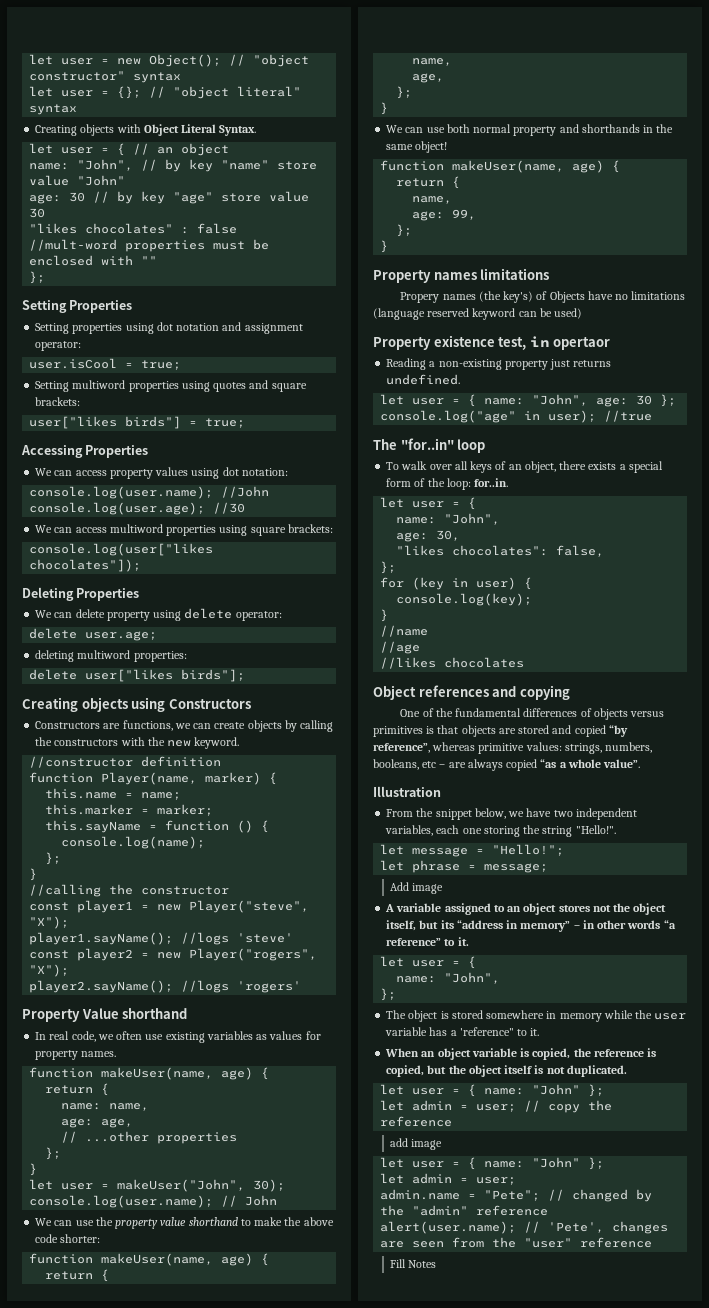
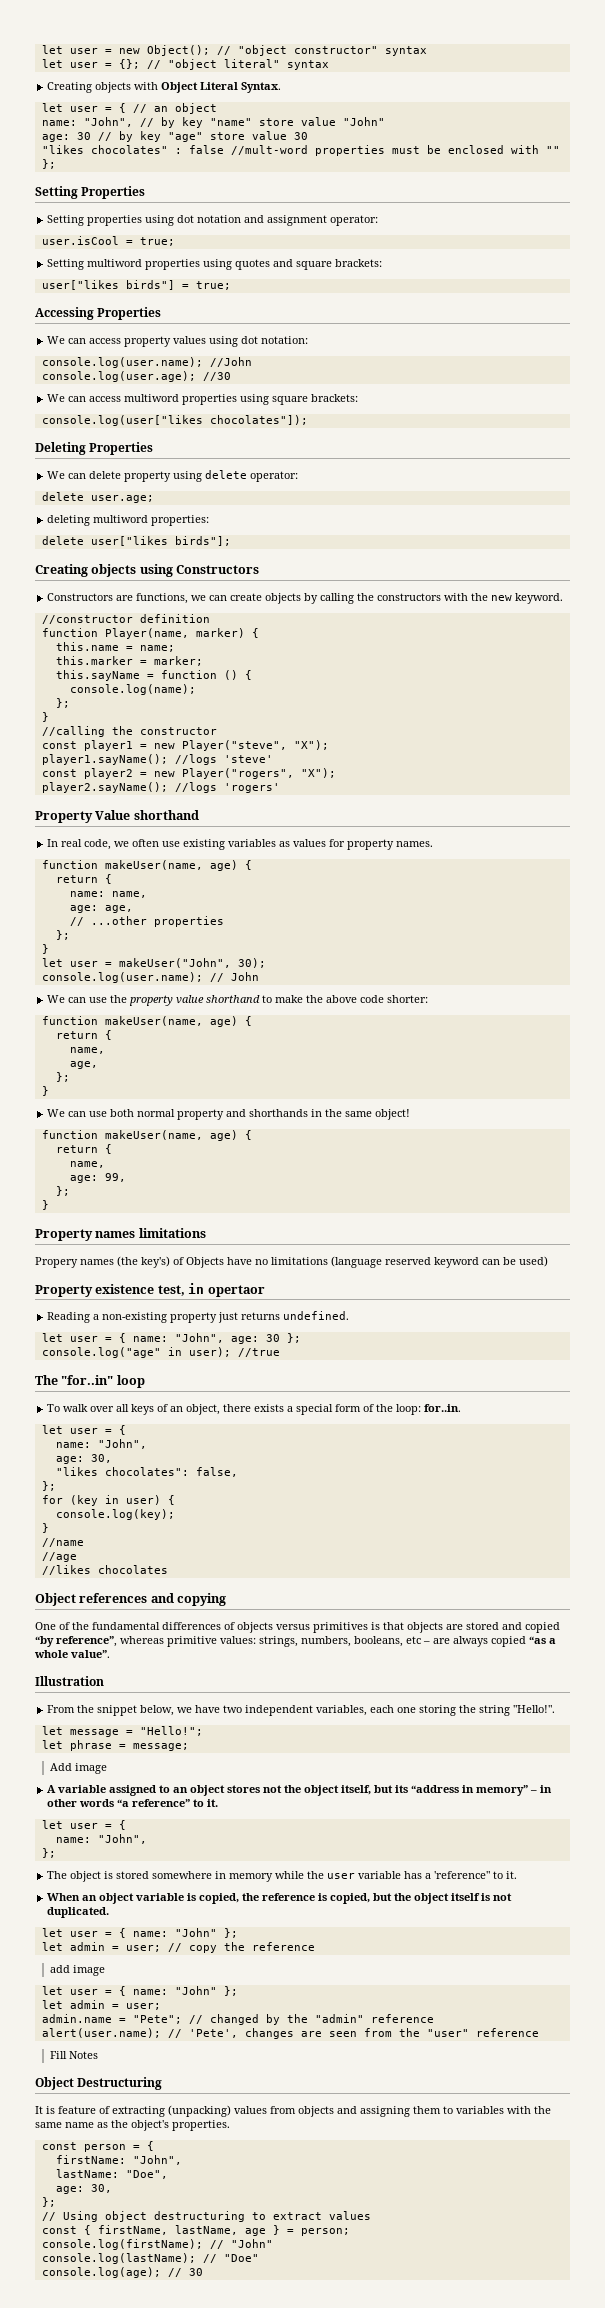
(437, 1264) none -> [35,2077,163,2090] [35,2105,551,2117] [35,2120,230,2131] [41,2141,154,2152] [55,2155,182,2165] [55,2169,168,2179] [55,2184,112,2194] [41,2197,56,2207] [41,2211,371,2222] [41,2225,350,2236] [41,2239,273,2250] [41,2253,259,2264] [41,2267,203,2278] // Object Destructuring // It is feature of extracting (unpacking) values from objects and assigning them to variables with the same name as the object's properties. // const person = { // firstName: "John", // lastName: "Doe", // age: 30, // }; // // Using object destructuring to extract values // const { firstName, lastName, age } = person; // console.log(firstName); // "John" // console.log(lastName); // "Doe" // console.log(age); // 30

